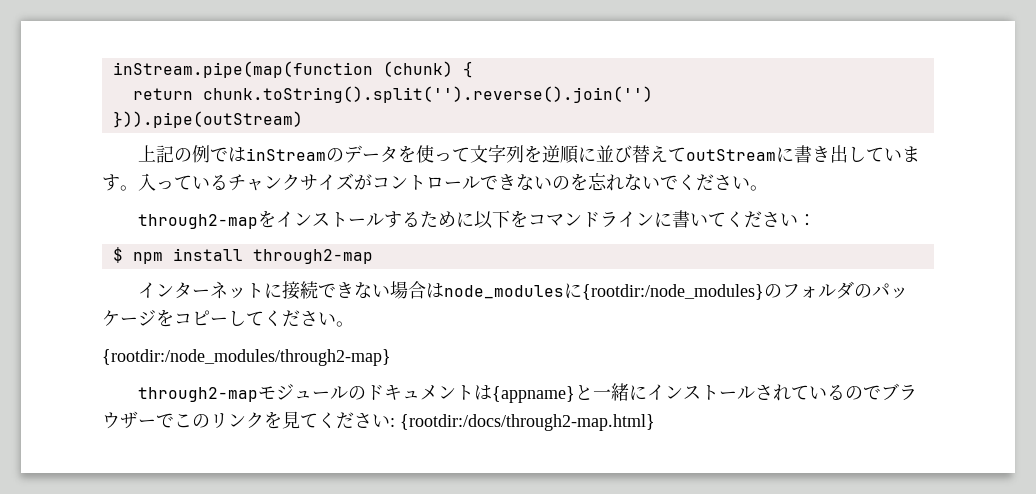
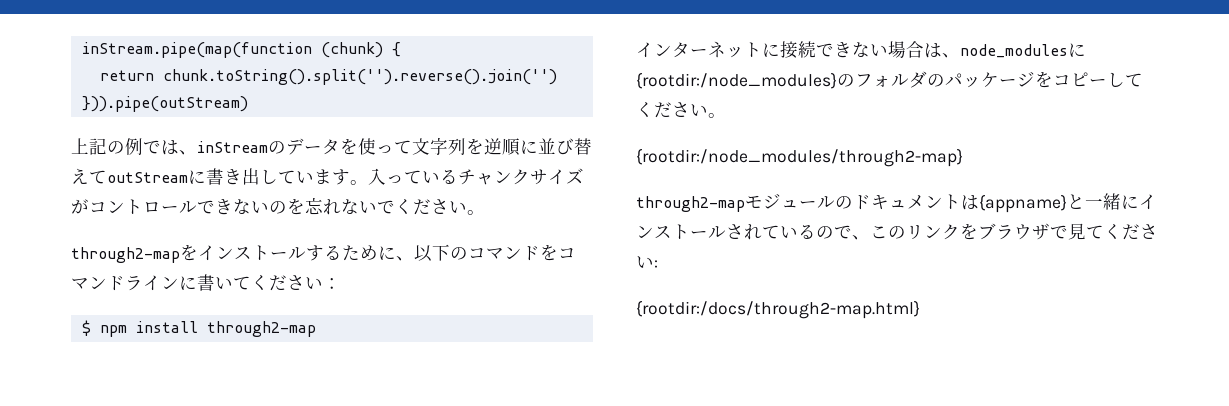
(246, 154) none -> [179,150,197,155] 、
[473,210,510,229] 以下 -> [396,244,540,262] 、以下のコマンド
(444, 290) none -> [942,53,960,58] 、
[880,383,917,401] [102,411,174,429] ブラウザーで -> [852,235,870,240] 、
(282, 420) none -> [978,223,1068,240] ブラウザで
(395, 422) none -> (658, 264) //

